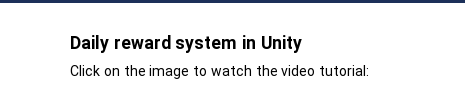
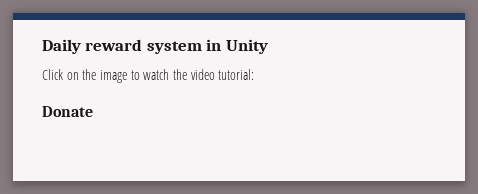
(370, 70) none -> [42,106,93,117] // Donate

